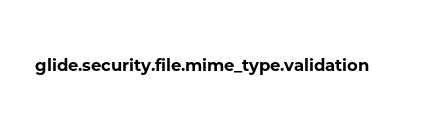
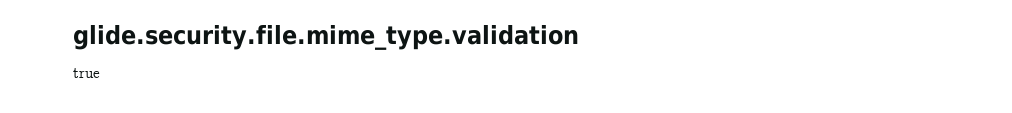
(369, 66) none -> [73,68,100,78] // true

